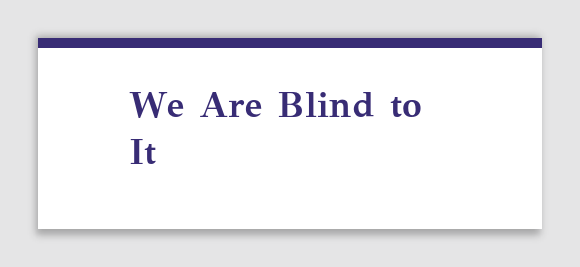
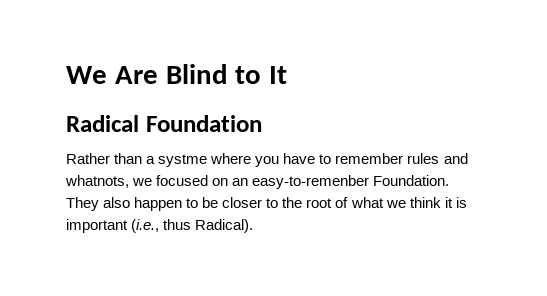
(156, 152) none -> [66,115,262,132] [66,153,468,167] [65,175,450,189] [66,197,467,211] [66,219,254,233] // Radical Foundation // Rather than a systme where you have to remember rules and whatnots, we focused on an easy-to-remenber Foundation. They also happen to be closer to the root of what we think it is important (i.e., thus Radical).

